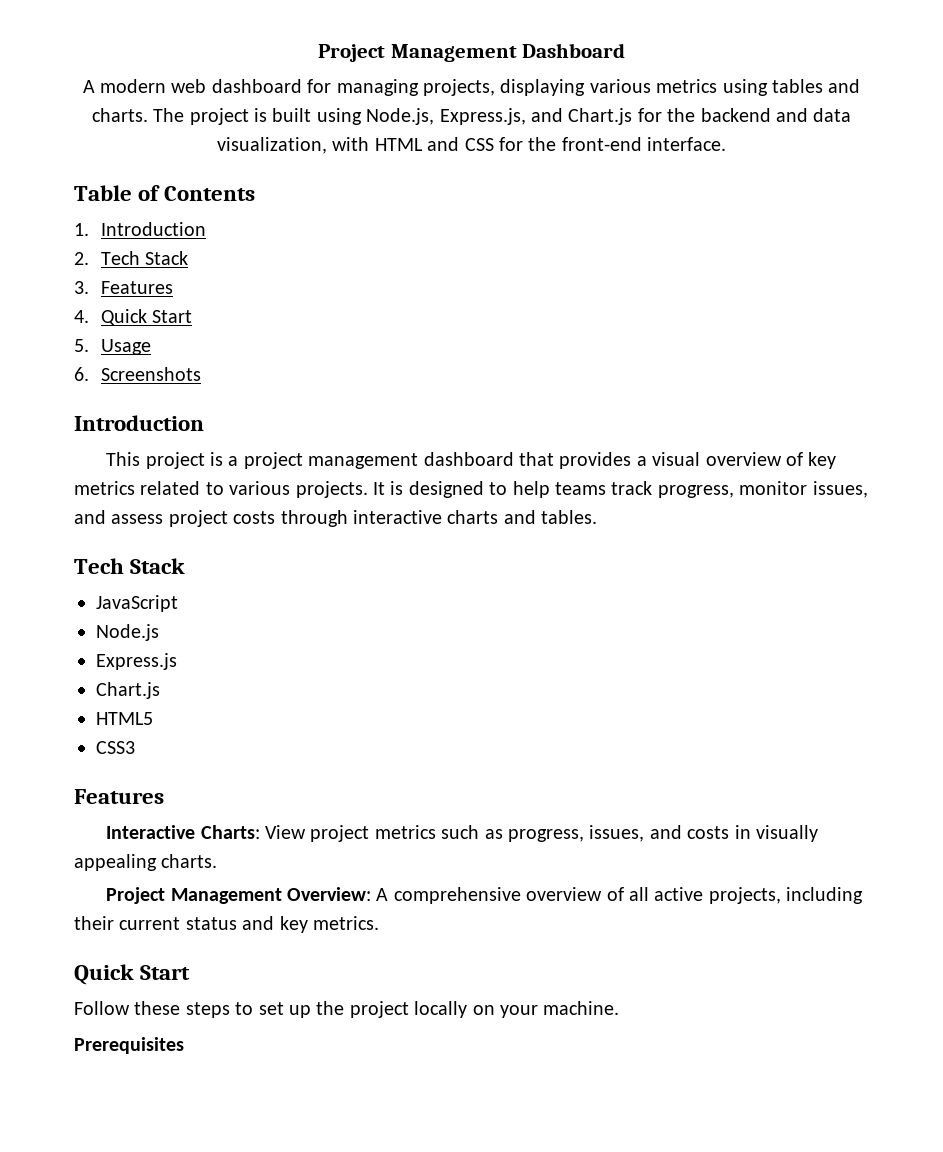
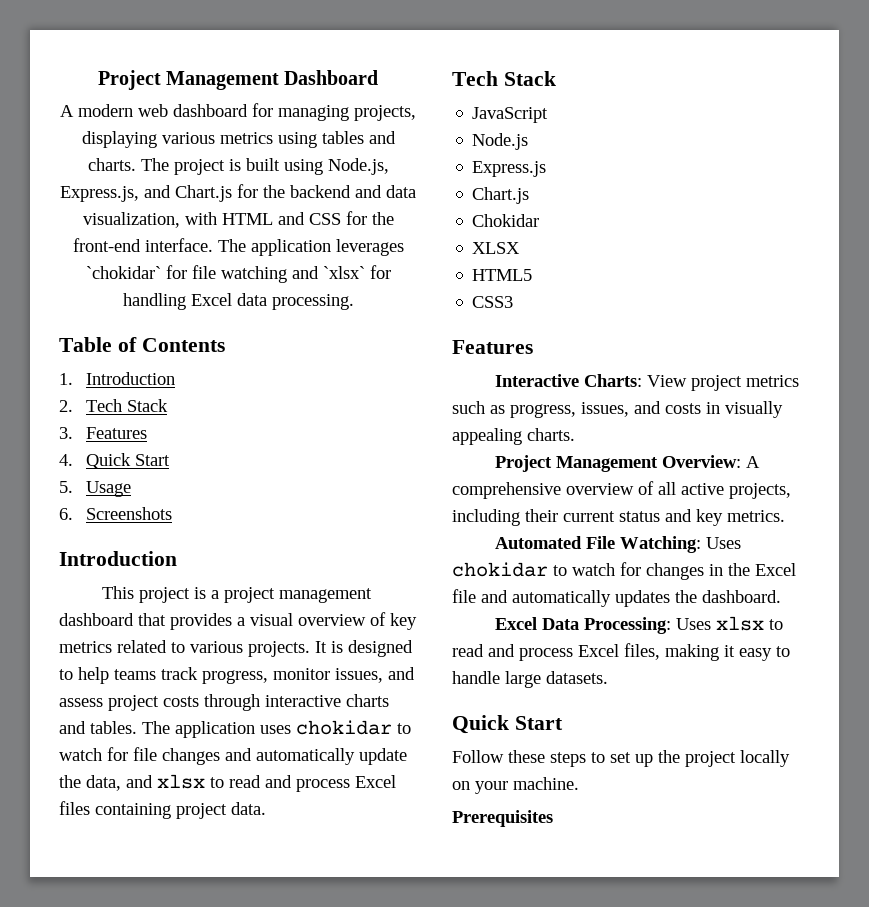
(727, 144) none -> [217,239,404,256] [85,265,391,283] [122,293,354,310] The application leverages `chokidar` for file watching and `xlsx` for handling Excel data processing.
(598, 517) none -> [142,720,411,738] [59,747,407,765] [59,774,396,792] [59,801,266,819] The application uses chokidar to watch for file changes and automatically update the data, and xlsx to read and process Excel files containing project data.
(160, 690) none -> [472,214,540,227] [472,242,521,254] // Chokidar // XLSX
(379, 923) none -> [494,536,741,553] [452,562,796,580] [452,589,781,607] [494,616,783,634] [452,643,790,661] [452,671,608,688] // Automated File Watching: Uses chokidar to watch for changes in the Excel file and automatically updates the dashboard. // Excel Data Processing: Uses xlsx to read and process Excel files, making it easy to handle large datasets.

